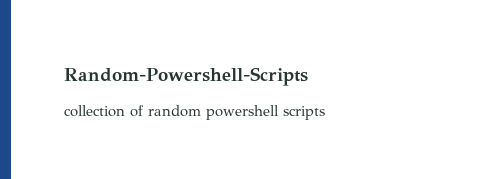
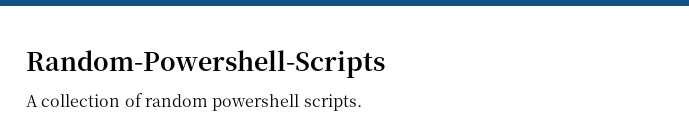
(308, 76) none -> [26,95,38,107] A
[283,106,325,120] scripts -> [303,94,362,111] scripts.

